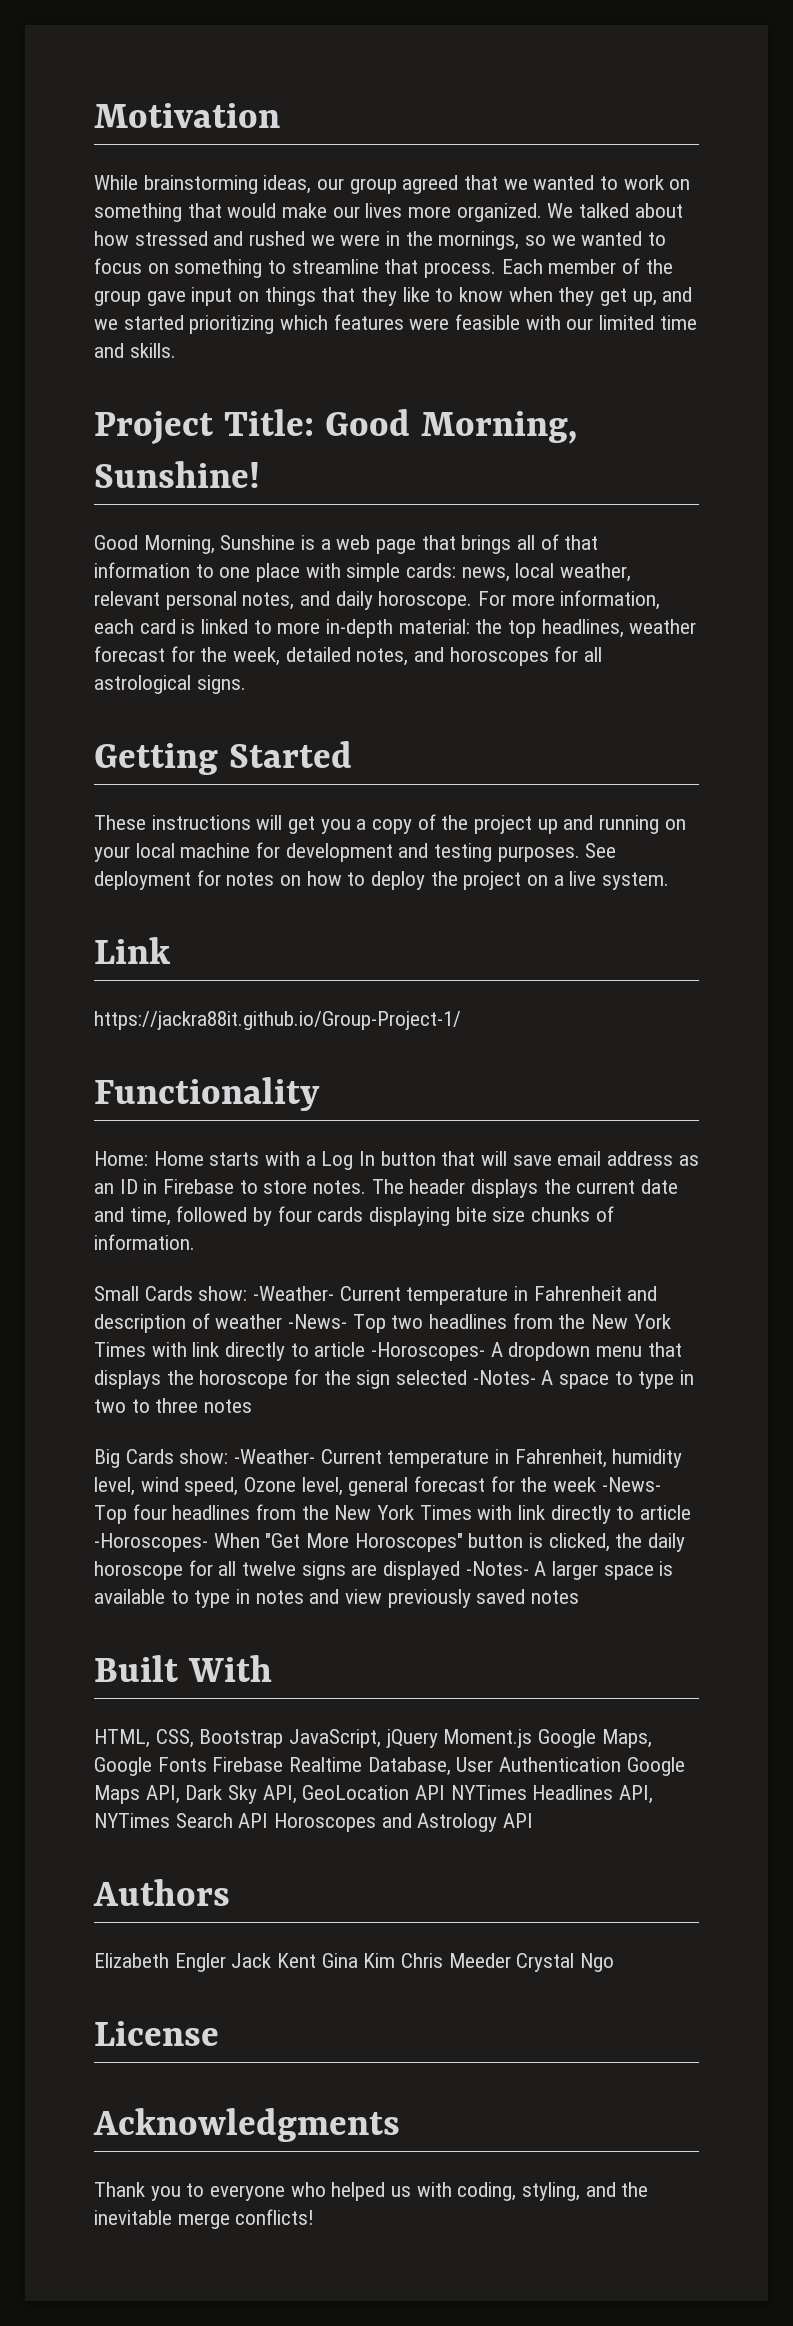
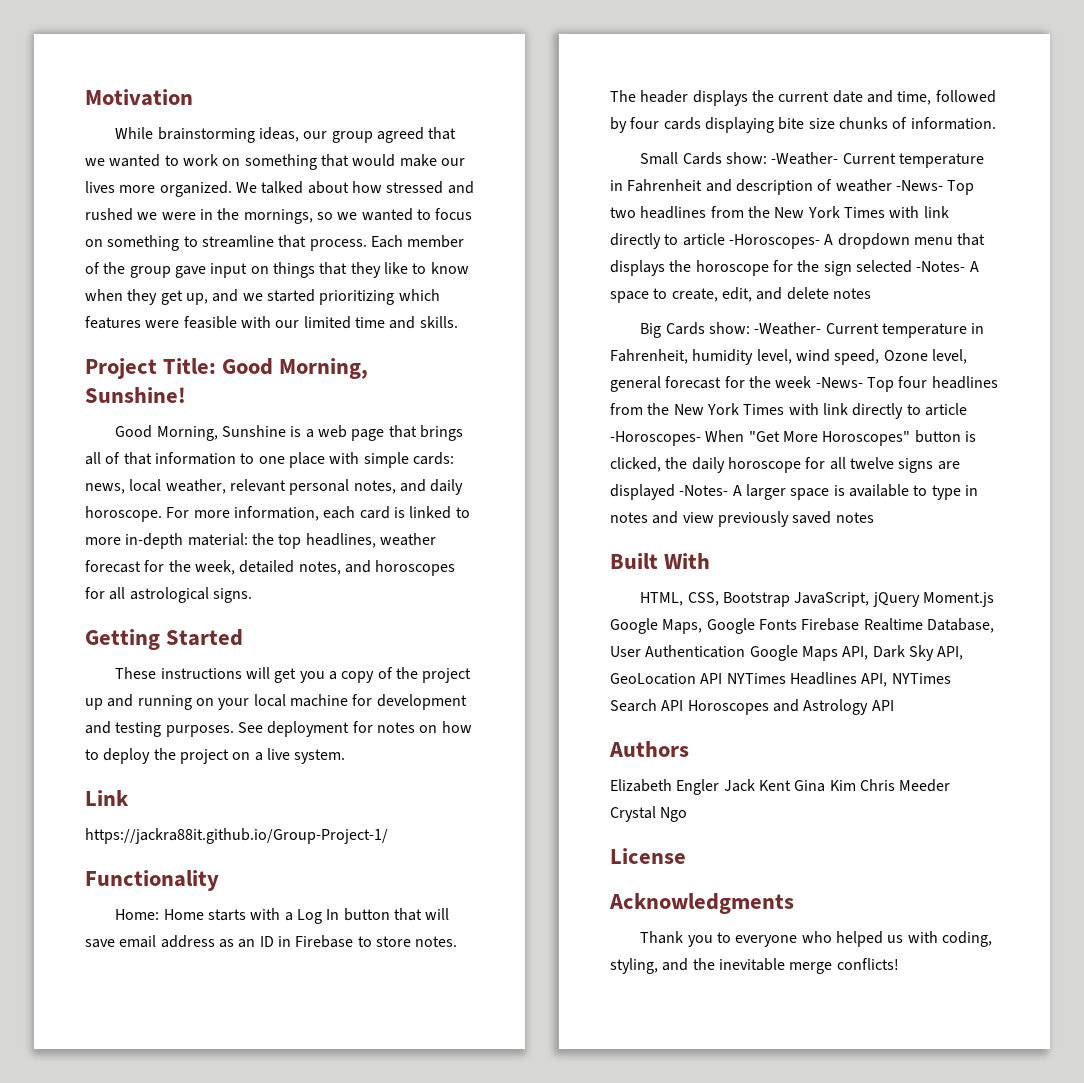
[638,1370,695,1389] [94,1398,199,1413] type in two to three -> [671,287,829,302] create, edit, and delete

